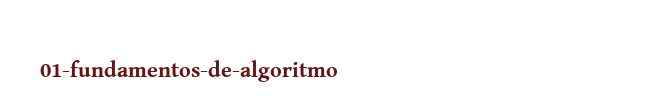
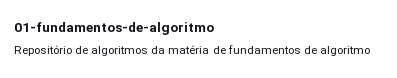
(338, 71) none -> [14,45,370,56] // Repositório de algoritmos da matéria de fundamentos de algoritmo

